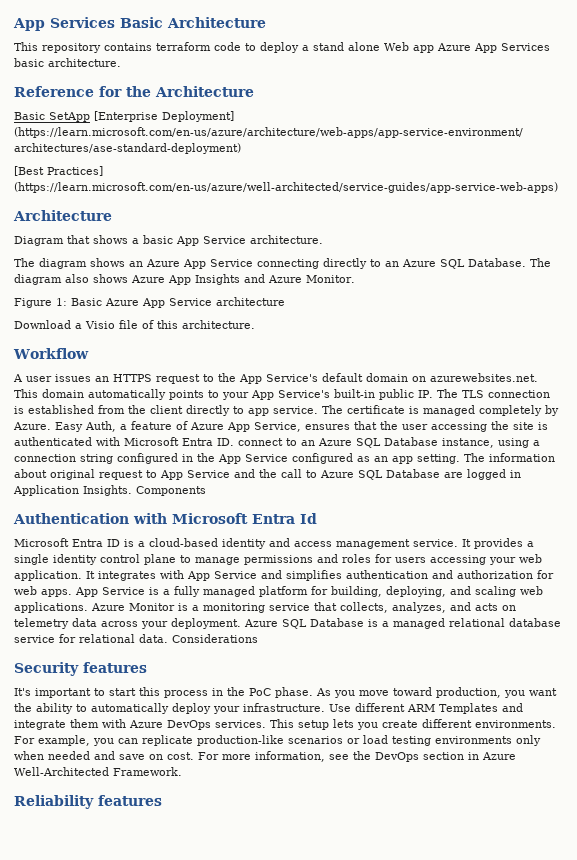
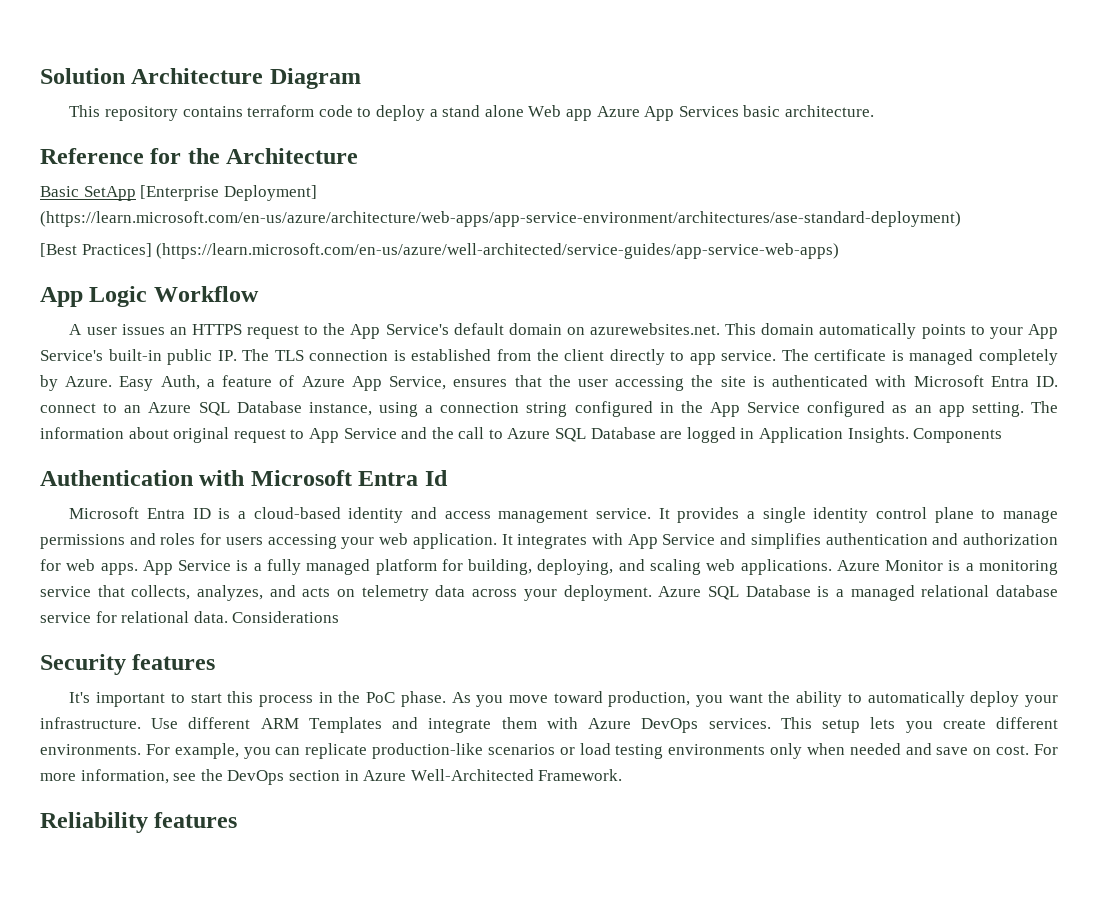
[13,17,266,31] App Services Basic Architecture -> [40,68,361,89] Solution Architecture Diagram
[13,210,112,221] [14,235,323,246] [14,258,551,269] [14,274,355,285] [14,297,285,308] [14,320,255,329] Architecture // Diagram that shows a basic App Service architecture. // The diagram shows an Azure App Service connecting directly to an Azure SQL Database. The diagram also shows Azure App Insights and Azure Monitor. // Figure 1: Basic Azure App Service architecture // Download a Visio file of this architecture. // -> [40,286,148,307] App Logic

